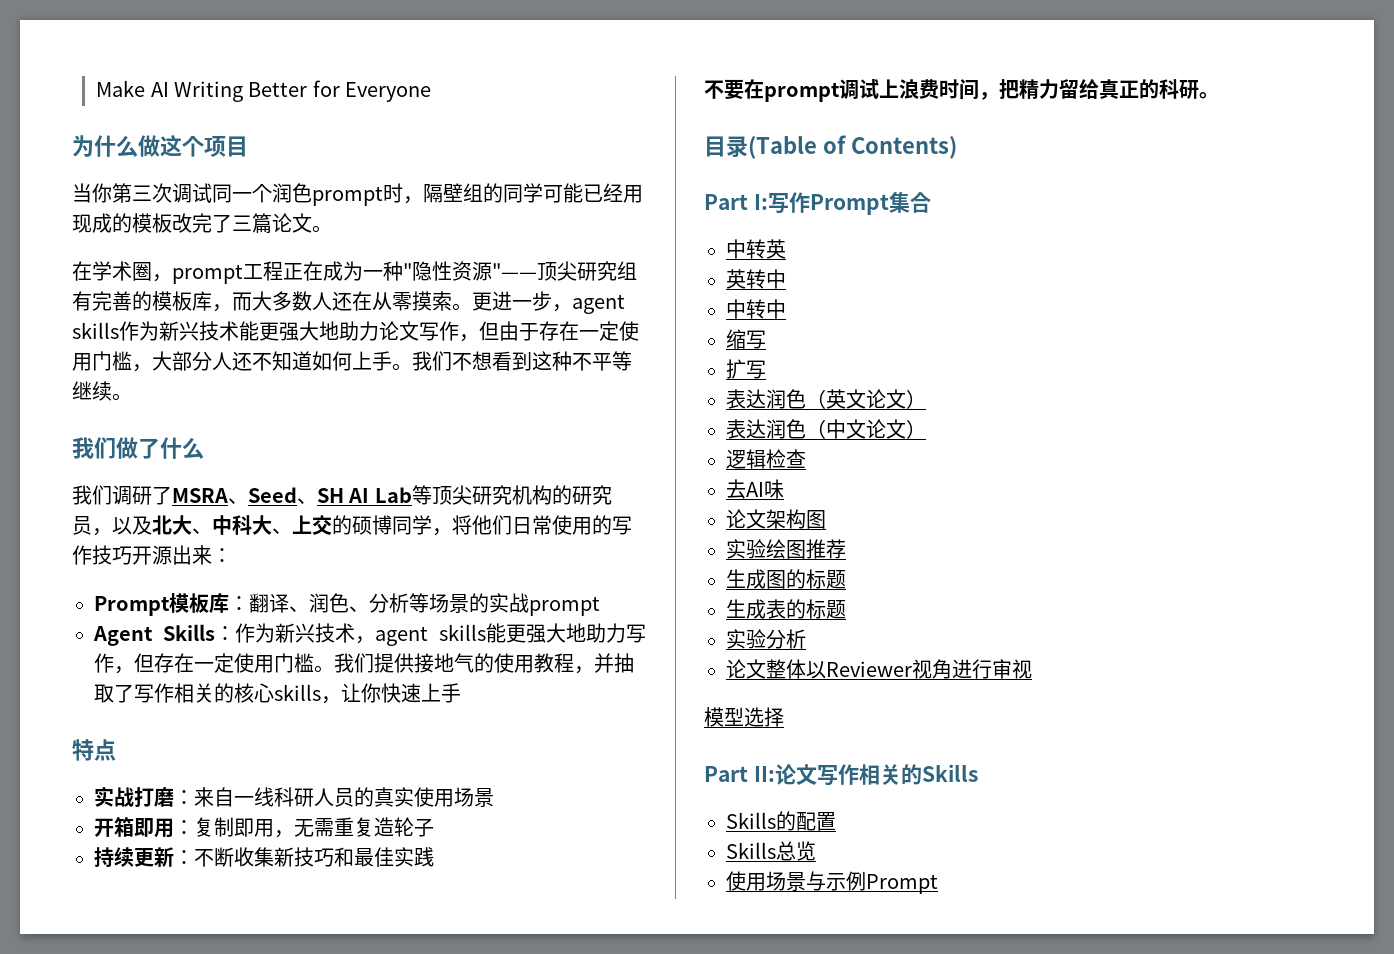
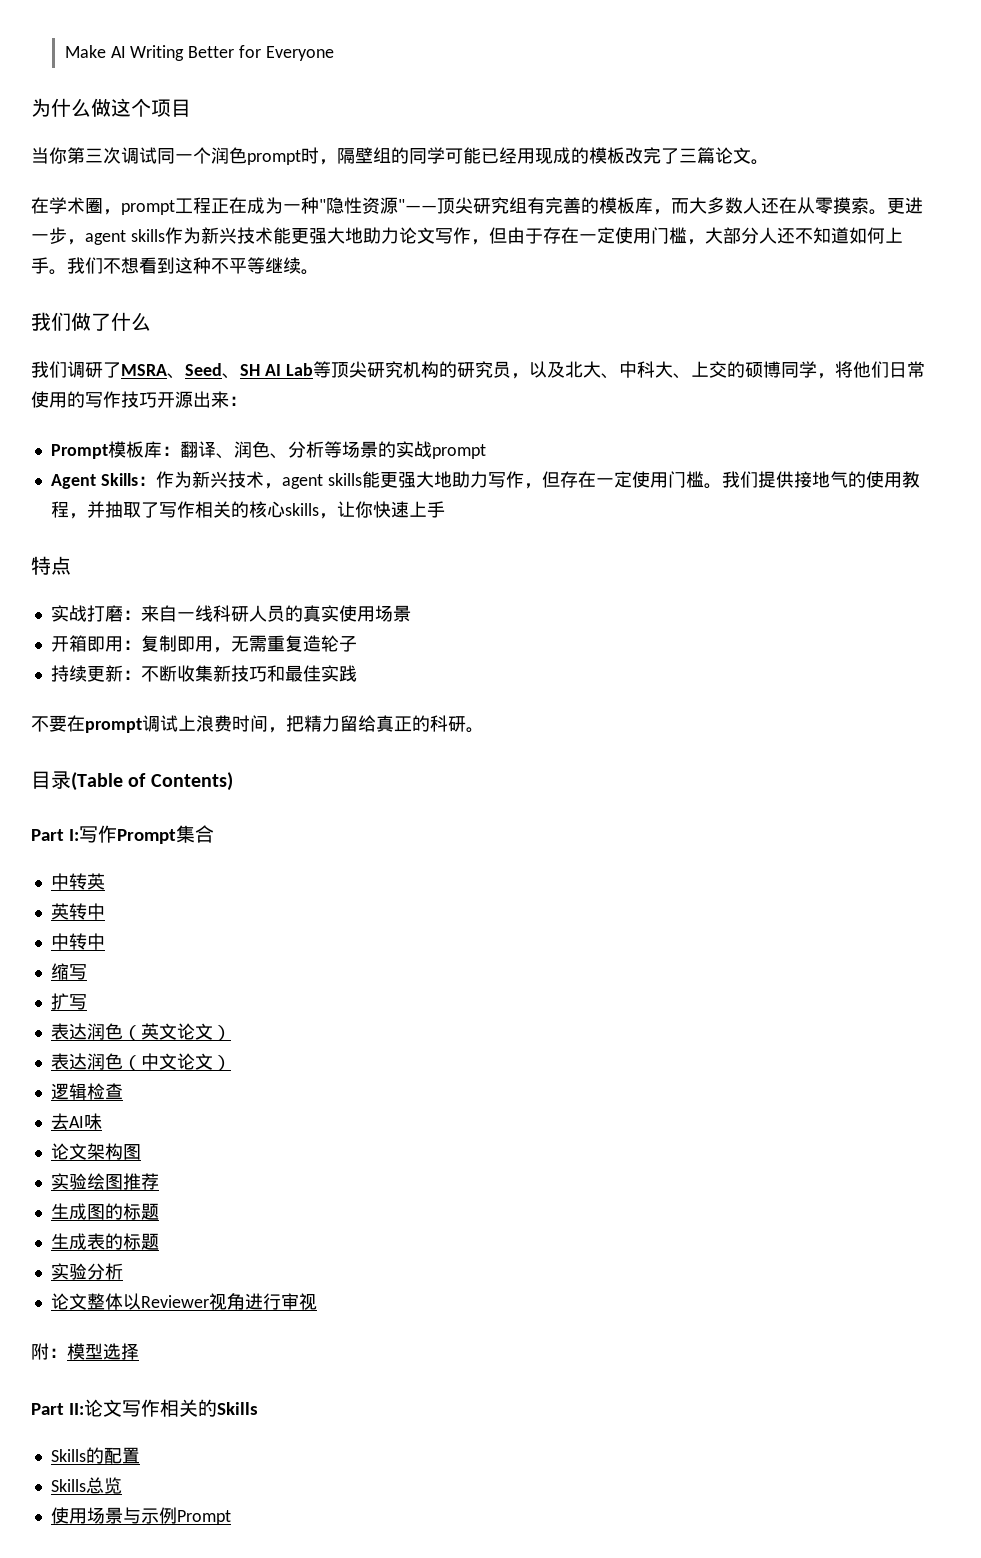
(1032, 669) none -> [31,1343,67,1360] 附：

